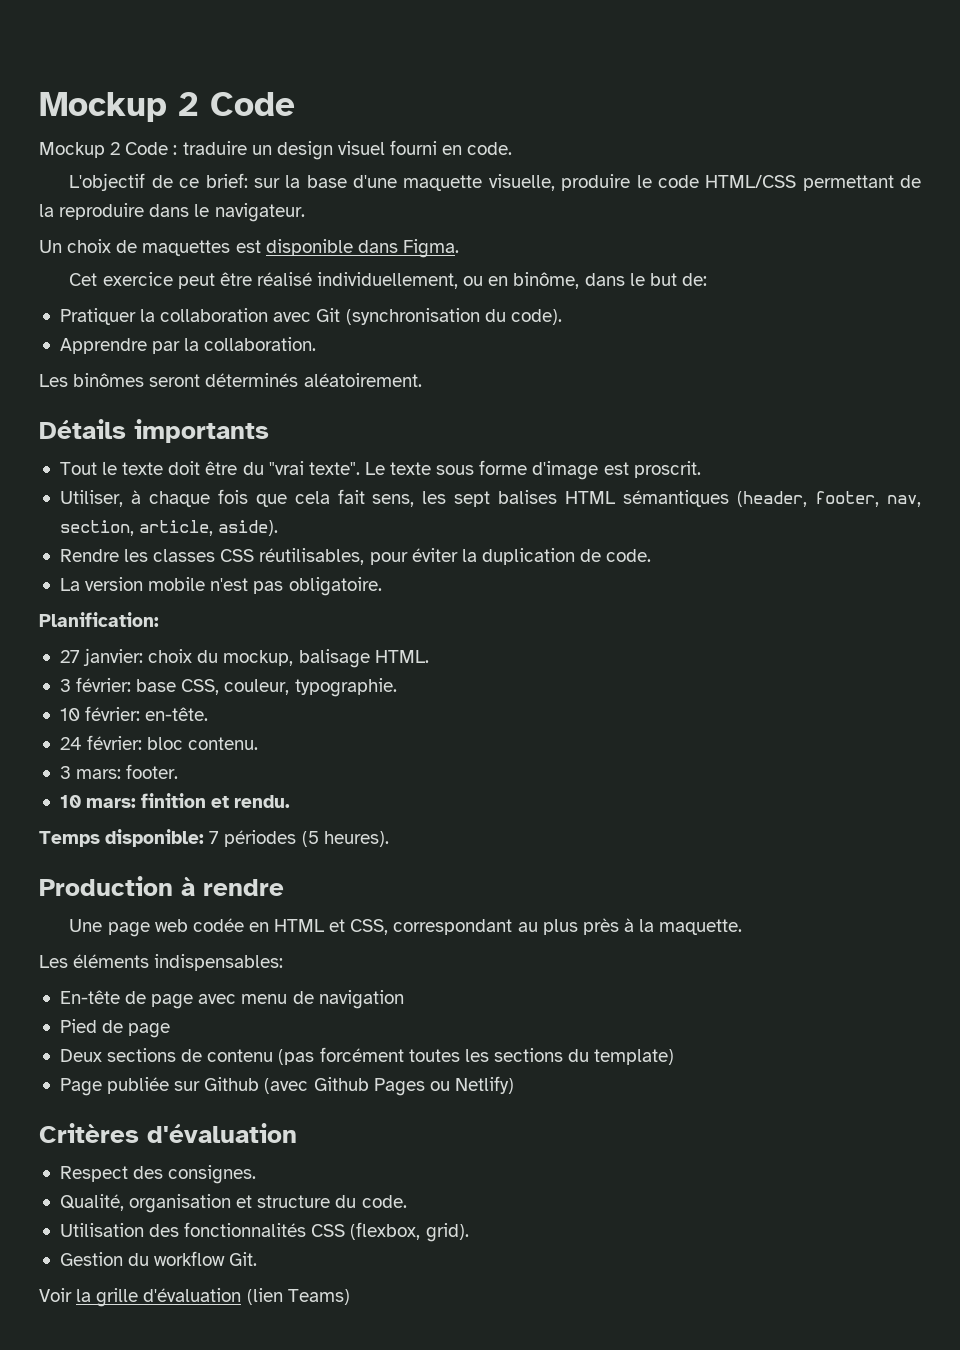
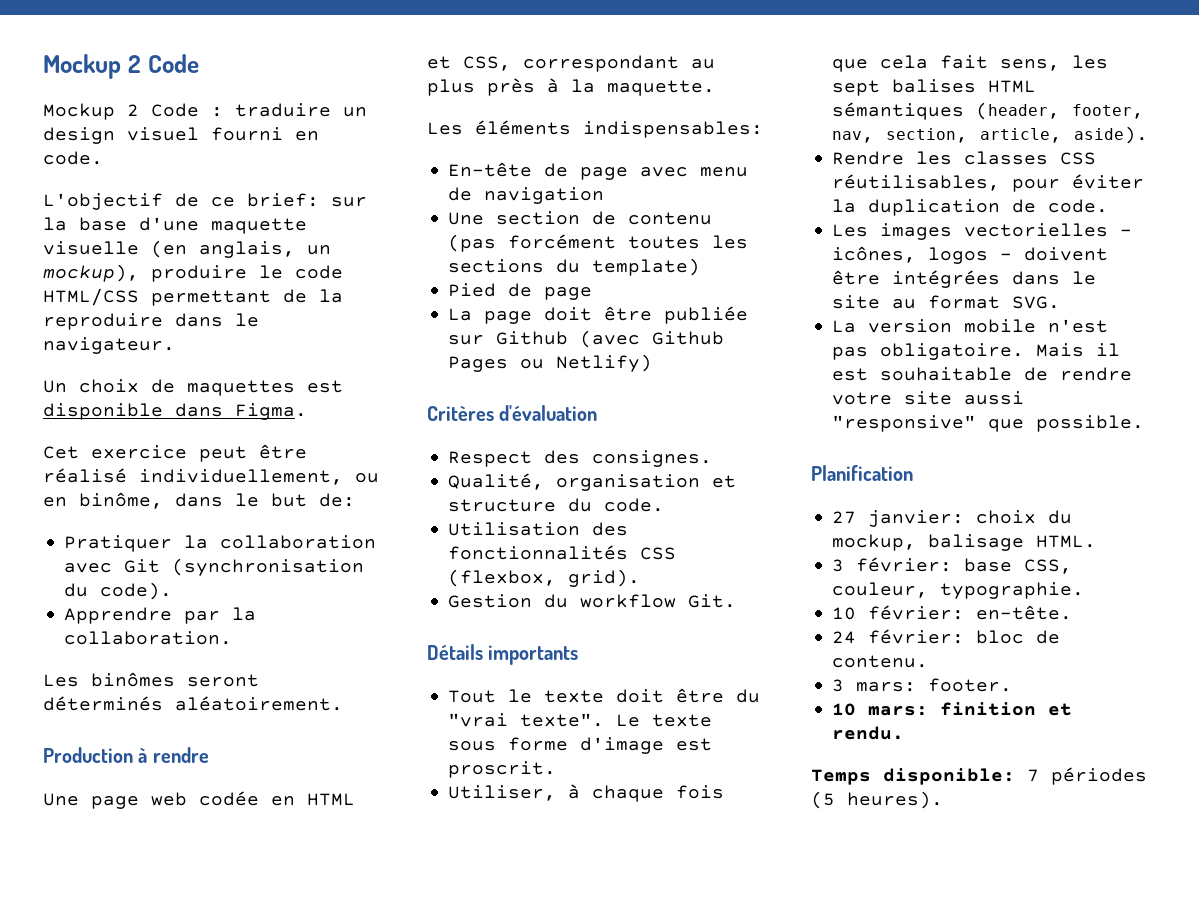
[488,174,555,191] visuelle, -> [43,240,331,258] [43,264,139,282] visuelle (en anglais, un mockup),
(422, 380) none -> [43,747,209,763] [43,791,355,809] [427,55,715,72] [427,78,715,96] [427,120,763,138] [448,162,749,180] [448,187,605,204] [448,211,713,225] [448,234,749,252] [448,258,701,276] [448,283,593,300] [448,306,749,324] [448,330,725,348] [448,354,653,372] [427,405,598,421] [448,450,713,467] [448,473,737,491] [448,498,665,512] [448,522,629,536] [448,545,677,560] [448,569,641,587] [448,594,737,608] // Production à rendre // Une page web codée en HTML et CSS, correspondant au plus près à la maquette. // Les éléments indispensables: // En-tête de page avec menu de navigation // Une section de contenu (pas forcément toutes les sections du template) // Pied de page // La page doit être publiée sur Github (avec Github Pages ou Netlify) // Critères d'évaluation // Respect des consignes. // Qualité, organisation et structure du code. // Utilisation des fonctionnalités CSS (flexbox, grid). // Gestion du workflow Git.
(652, 555) none -> [832,223,1133,240] [832,246,1109,264] [832,270,1097,288] [832,295,1061,309] // Les images vectorielles - icônes, logos - doivent être intégrées dans le site au format SVG.
[39,612,159,627] // Planification: -> [1036,343,1121,357] [832,367,1133,381] [832,391,1025,405] [832,415,1145,432] [811,465,913,481] Mais il est souhaitable de rendre votre site aussi "responsive" que possible. // Planification
(184, 743) none -> [1036,630,1061,644] de
[39,876,284,896] [69,918,743,937] [39,954,284,971] [59,990,404,1009] [59,1019,171,1038] [59,1047,675,1065] [59,1076,514,1096] [39,1123,297,1143] [59,1165,257,1184] [59,1194,407,1213] [59,1222,469,1242] [59,1251,258,1266] [39,1288,350,1307] // Production à rendre // Une page web codée en HTML et CSS, correspondant au plus près à la maquette. // Les éléments indispensables: // En-tête de page avec menu de navigation // Pied de page // Deux sections de contenu (pas forcément toutes les sections du template) // Page publiée sur Github (avec Github Pages ou Netlify) // Critères d'évaluation // Respect des consignes. // Qualité, organisation et structure du code. // Utilisation des fonctionnalités CSS (flexbox, grid). // Gestion du workflow Git. // Voir la grille d'évaluation (lien Teams) -> (943, 800) none

